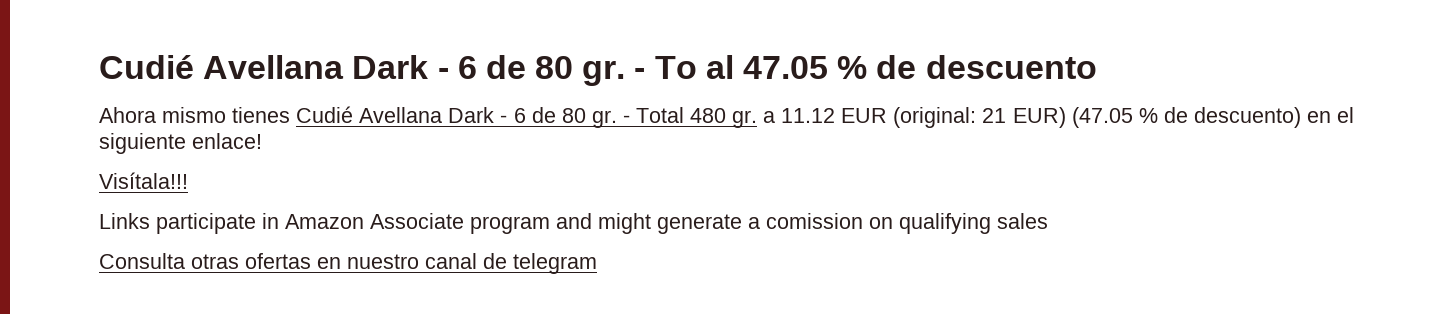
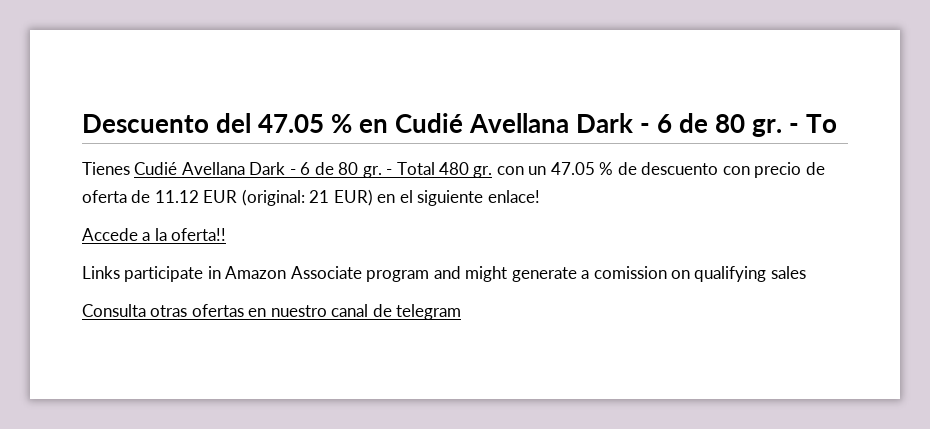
(99, 67) none -> [82,113,389,133] Descuento del 47.05 % en
[705,55,1097,79] [99,107,291,123] al 47.05 % de descuento // Ahora mismo tienes -> [82,162,130,175] // Tienes
[763,111,776,123] a -> [496,162,825,178] [82,190,151,203] con un 47.05 % de descuento con precio de oferta de
[1071,107,1301,128] (47.05 % de descuento) -> (373, 197) none
[99,172,188,189] Visítala!!! -> [82,228,227,241] Accede a la oferta!!

